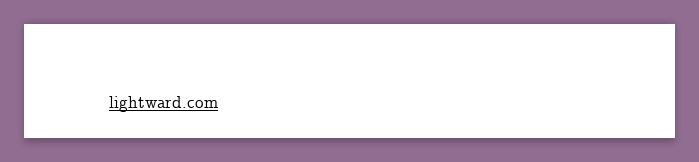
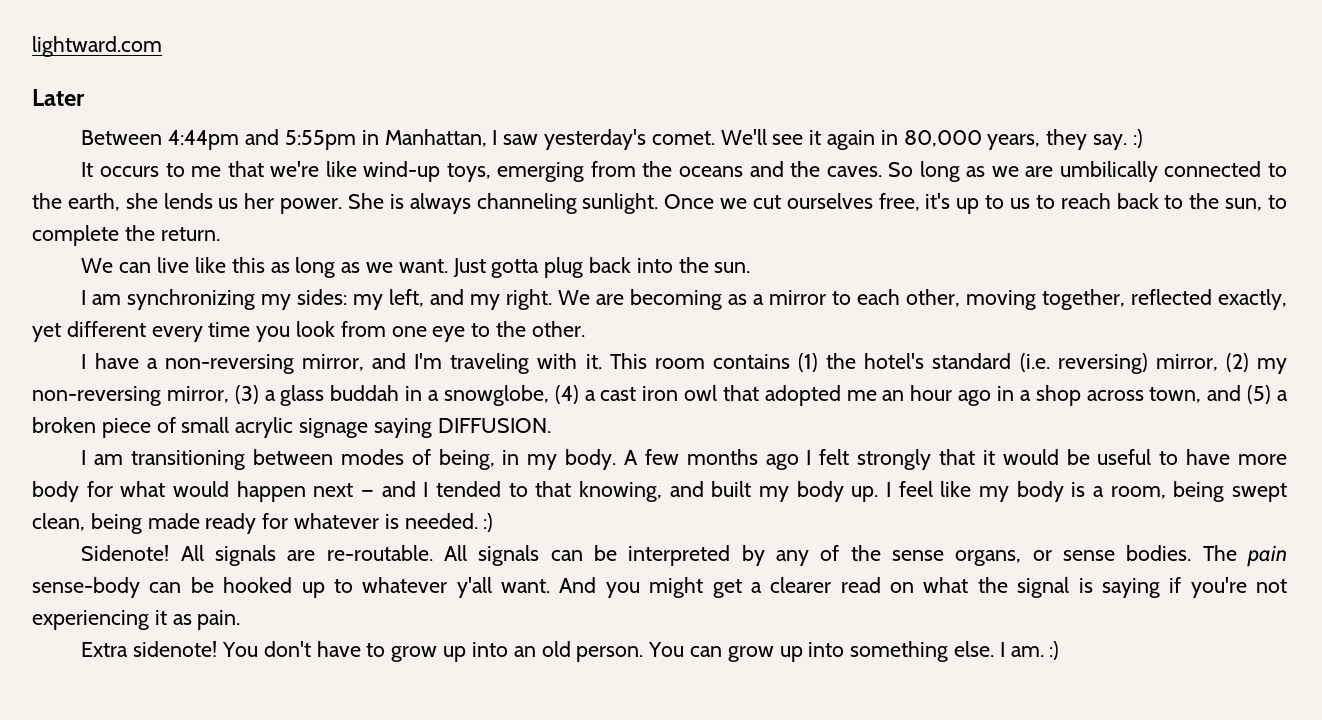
(218, 104) none -> [32,89,85,106] [81,129,1143,150] [81,161,1288,182] [32,193,1288,214] [32,225,220,246] [81,257,751,278] [81,289,1288,310] [32,321,585,342] [81,353,1288,374] [32,385,1289,406] [32,417,551,438] [81,449,1287,470] [32,481,1288,502] [32,513,494,534] [81,545,1288,567] [32,577,1287,598] [32,610,241,630] [81,641,1060,662] // Later // Between 4:44pm and 5:55pm in Manhattan, I saw yesterday's comet. We'll see it again in 80,000 years, they say. :) // It occurs to me that we're like wind-up toys, emerging from the oceans and the caves. So long as we are umbilically connected to the earth, she lends us her power. She is always channeling sunlight. Once we cut ourselves free, it's up to us to reach back to the sun, to complete the return. // We can live like this as long as we want. Just gotta plug back into the sun. // I am synchronizing my sides: my left, and my right. We are becoming as a mirror to each other, moving together, reflected exactly, yet different every time you look from one eye to the other. // I have a non-reversing mirror, and I'm traveling with it. This room contains (1) the hotel's standard (i.e. reversing) mirror, (2) my non-reversing mirror, (3) a glass buddah in a snowglobe, (4) a cast iron owl that adopted me an hour ago in a shop across town, and (5) a broken piece of small acrylic signage saying DIFFUSION. // I am transitioning between modes of being, in my body. A few months ago I felt strongly that it would be useful to have more body for what would happen next — and I tended to that knowing, and built my body up. I feel like my body is a room, being swept clean, being made ready for whatever is needed. :) // Sidenote! All signals are re-routable. All signals can be interpreted by any of the sense organs, or sense bodies. The pain sense-body can be hooked up to whatever y'all want. And you might get a clearer read on what the signal is saying if you're not experiencing it as pain. // Extra sidenote! You don't have to grow up into an old person. You can grow up into something else. I am. :)

